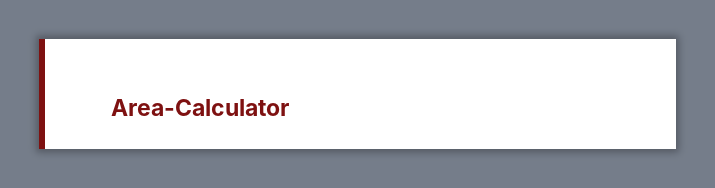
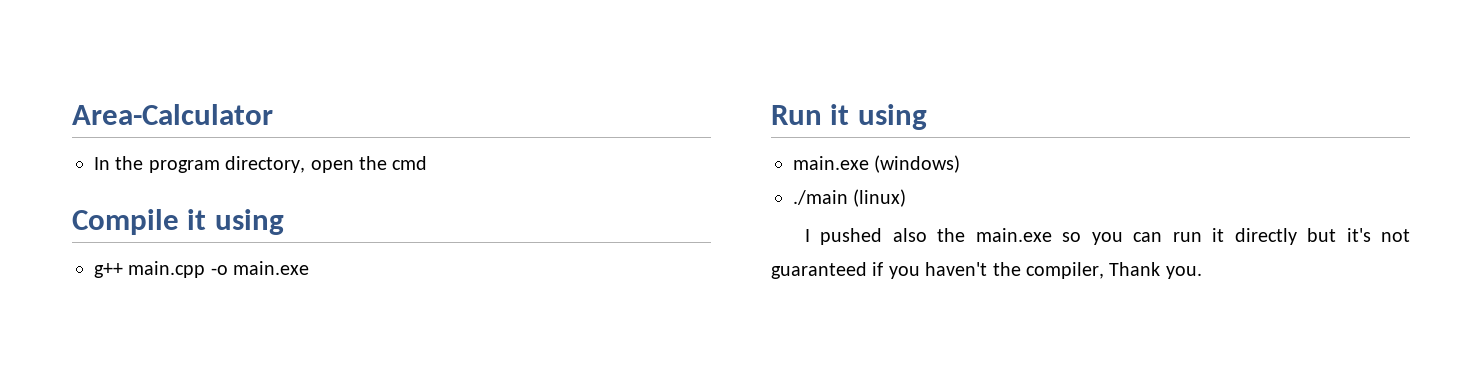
(289, 107) none -> [94,156,428,173] [72,209,284,235] [94,261,310,278] [771,104,927,130] [793,155,961,173] [793,189,907,207] [804,228,1410,245] [771,262,1202,279] // In the program directory, open the cmd // Compile it using // g++ main.cpp -o main.exe // Run it using // main.exe (windows) // ./main (linux) // I pushed also the main.exe so you can run it directly but it's not guaranteed if you haven't the compiler, Thank you.

